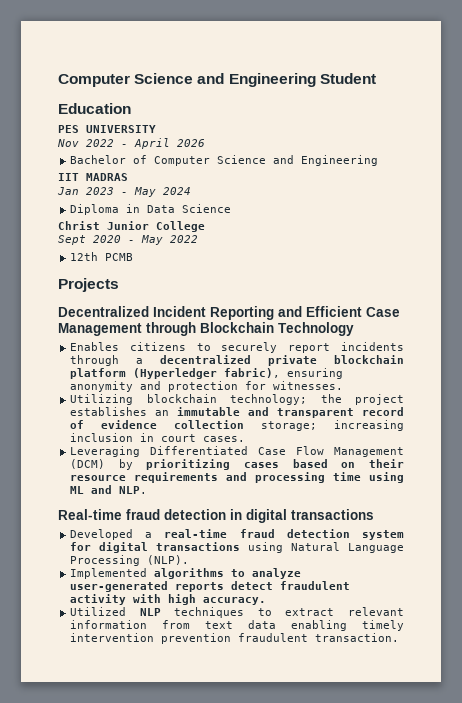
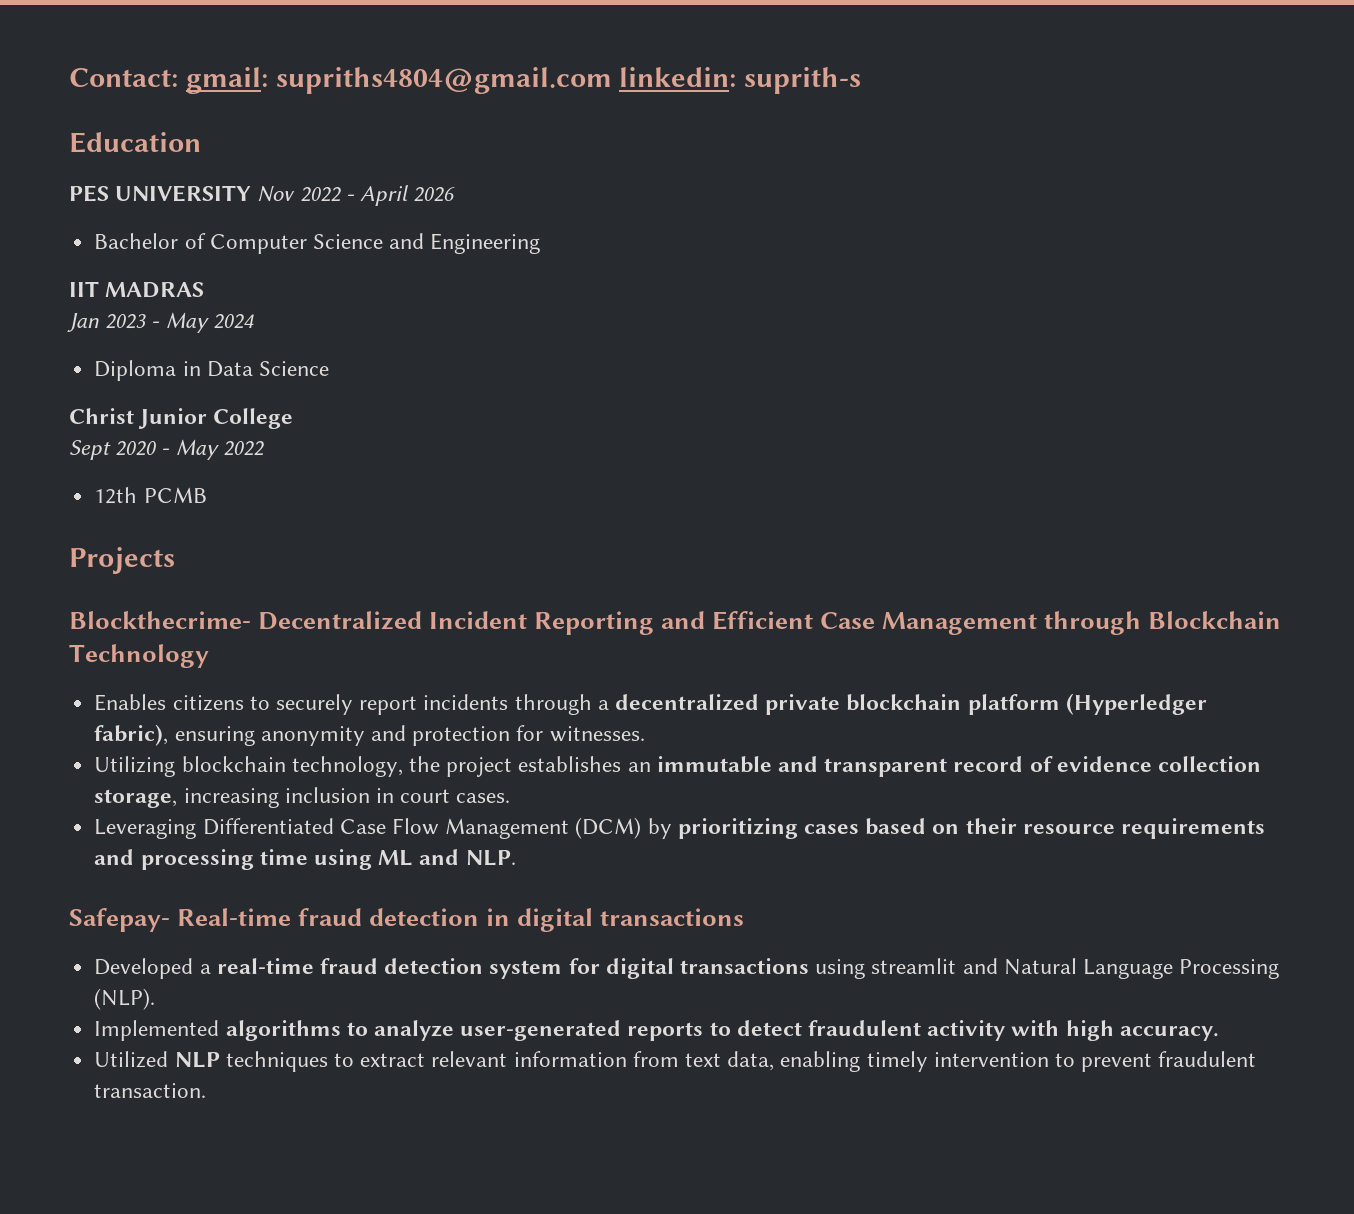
[58,73,376,87] Computer Science and Engineering Student -> [69,67,862,94] Contact: gmail: supriths4804@gmail.com linkedin: suprith-s
(156, 129) // -> (252, 193) none
(119, 285) none -> [69,611,251,629] Blockthecrime-
[230,394,308,405] technology; -> [291,756,403,777] technology,
[261,421,318,431] storage; -> [94,789,178,808] storage,
(148, 490) none -> [69,908,170,932] Safepay-
(284, 547) none -> [871,958,998,974] streamlit and
(225, 587) none -> [709,1022,731,1036] to
[248,620,277,629] data -> [727,1051,775,1071] data,
[161,633,232,644] prevention -> [1055,1053,1153,1072] to prevent

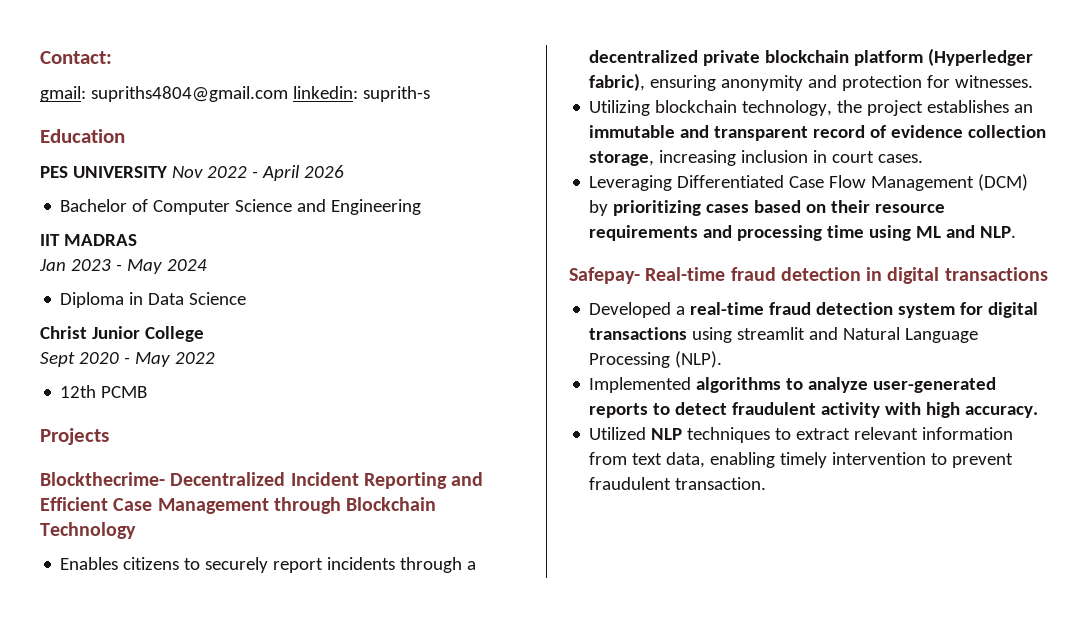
(178, 77) none -> (112, 57) //

